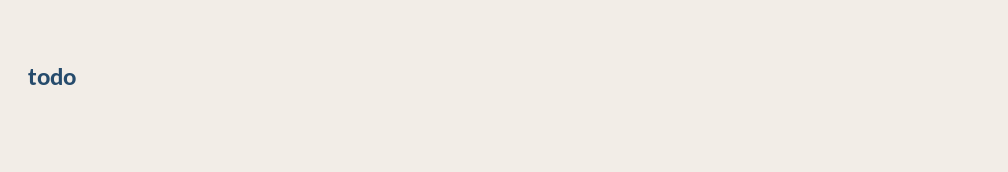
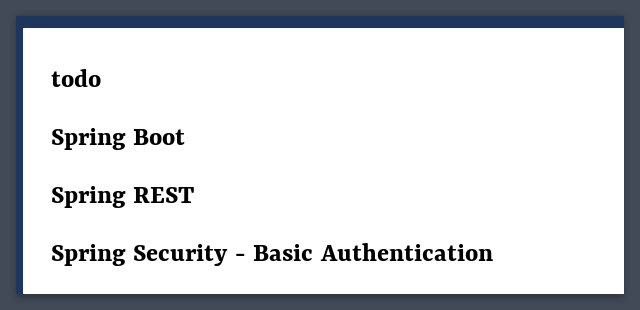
(76, 76) none -> [51,128,186,150] [51,186,195,208] [51,243,493,266] // Spring Boot // Spring REST // Spring Security - Basic Authentication

